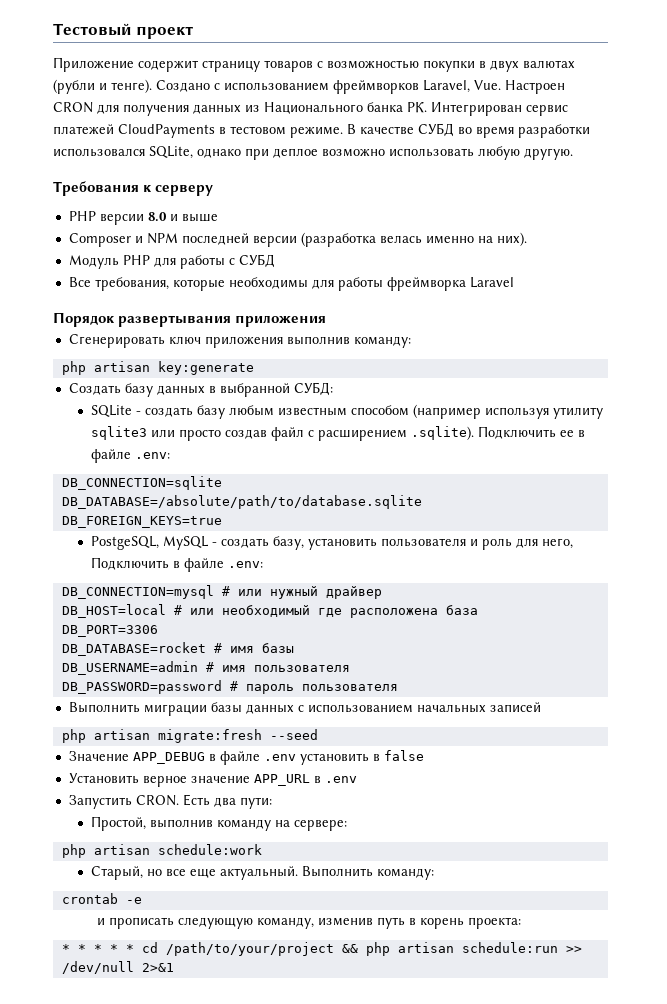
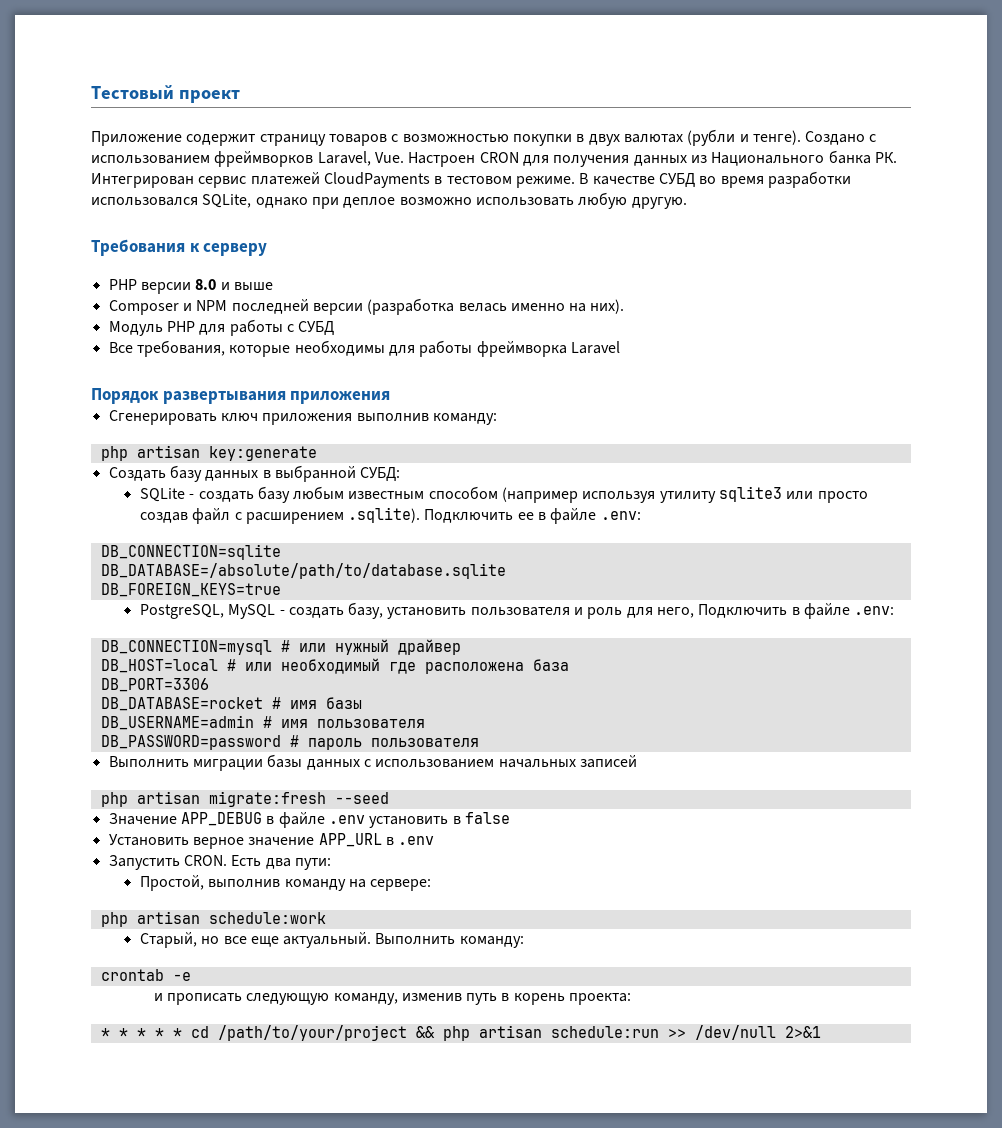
[90,536,159,550] PostgeSQL, -> [139,604,224,619] PostgreSQL,

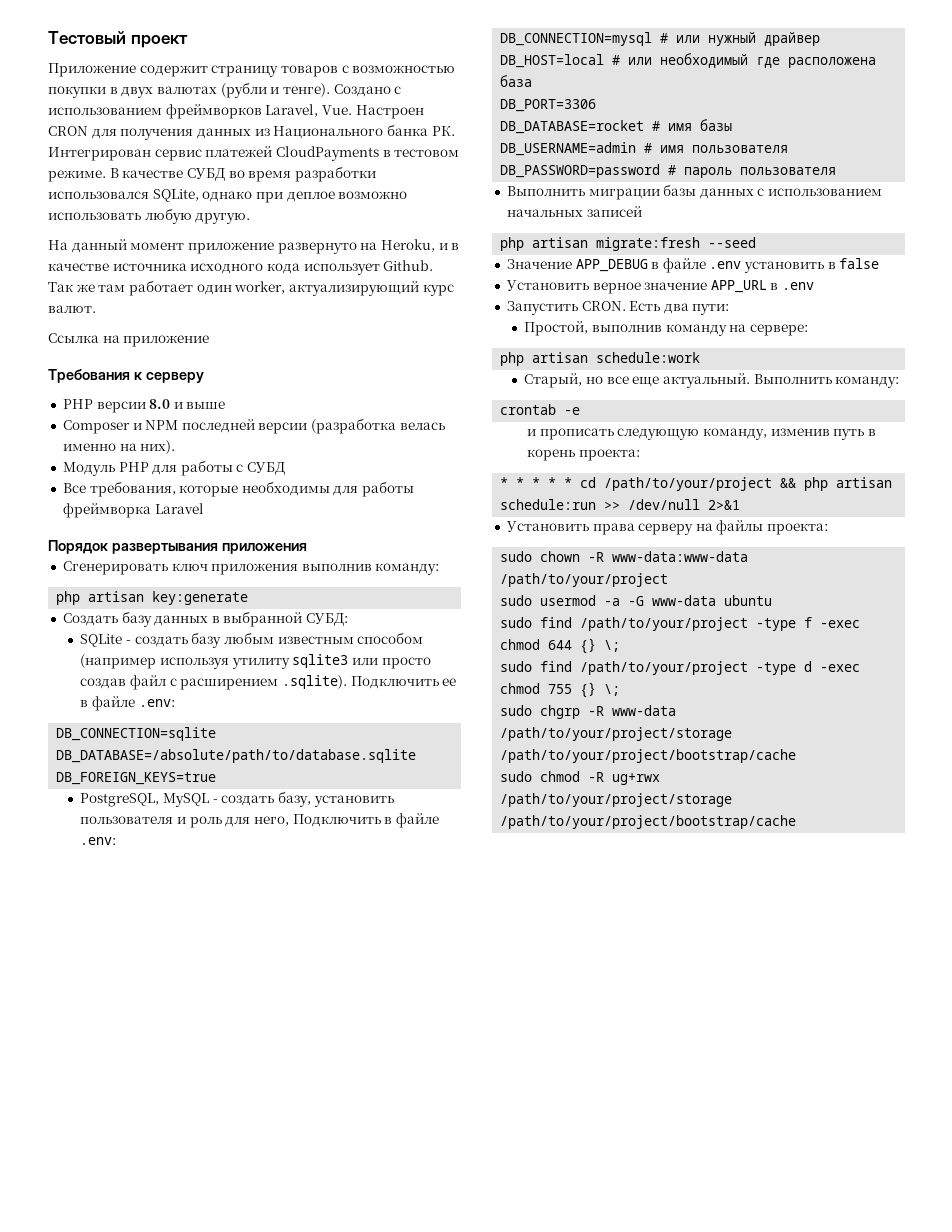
(687, 203) none -> [48,239,460,254] [48,260,434,275] [48,280,454,296] [48,305,96,313] [48,333,210,347] // На данный момент приложение развернуто на Heroku, и в качестве источника исходного кода использует Github. Так же там работает один worker, актуализирующий курс валют. // Ссылка на приложение
(821, 1032) none -> [505,520,829,535] [500,551,749,562] [500,573,669,587] [500,595,773,606] [500,617,861,631] [500,638,621,654] [500,661,861,675] [500,682,621,698] [500,705,677,719] [500,727,733,741] [500,749,797,763] [500,771,661,785] [500,793,733,807] [500,815,797,829] // Установить права серверу на файлы проекта: // sudo chown -R www-data:www-data /path/to/your/project // sudo usermod -a -G www-data ubuntu // sudo find /path/to/your/project -type f -exec chmod 644 {} \; // sudo find /path/to/your/project -type d -exec chmod 755 {} \; // sudo chgrp -R www-data /path/to/your/project/storage /path/to/your/project/bootstrap/cache // sudo chmod -R ug+rwx /path/to/your/project/storage /path/to/your/project/bootstrap/cache

